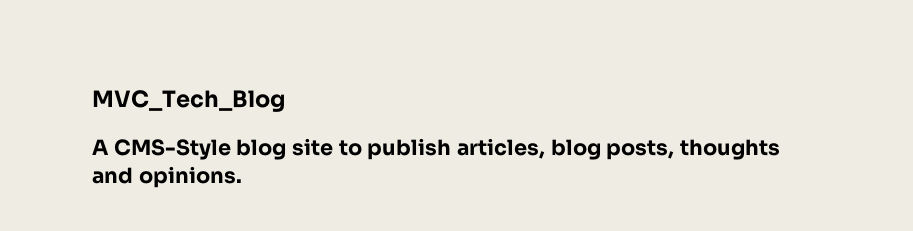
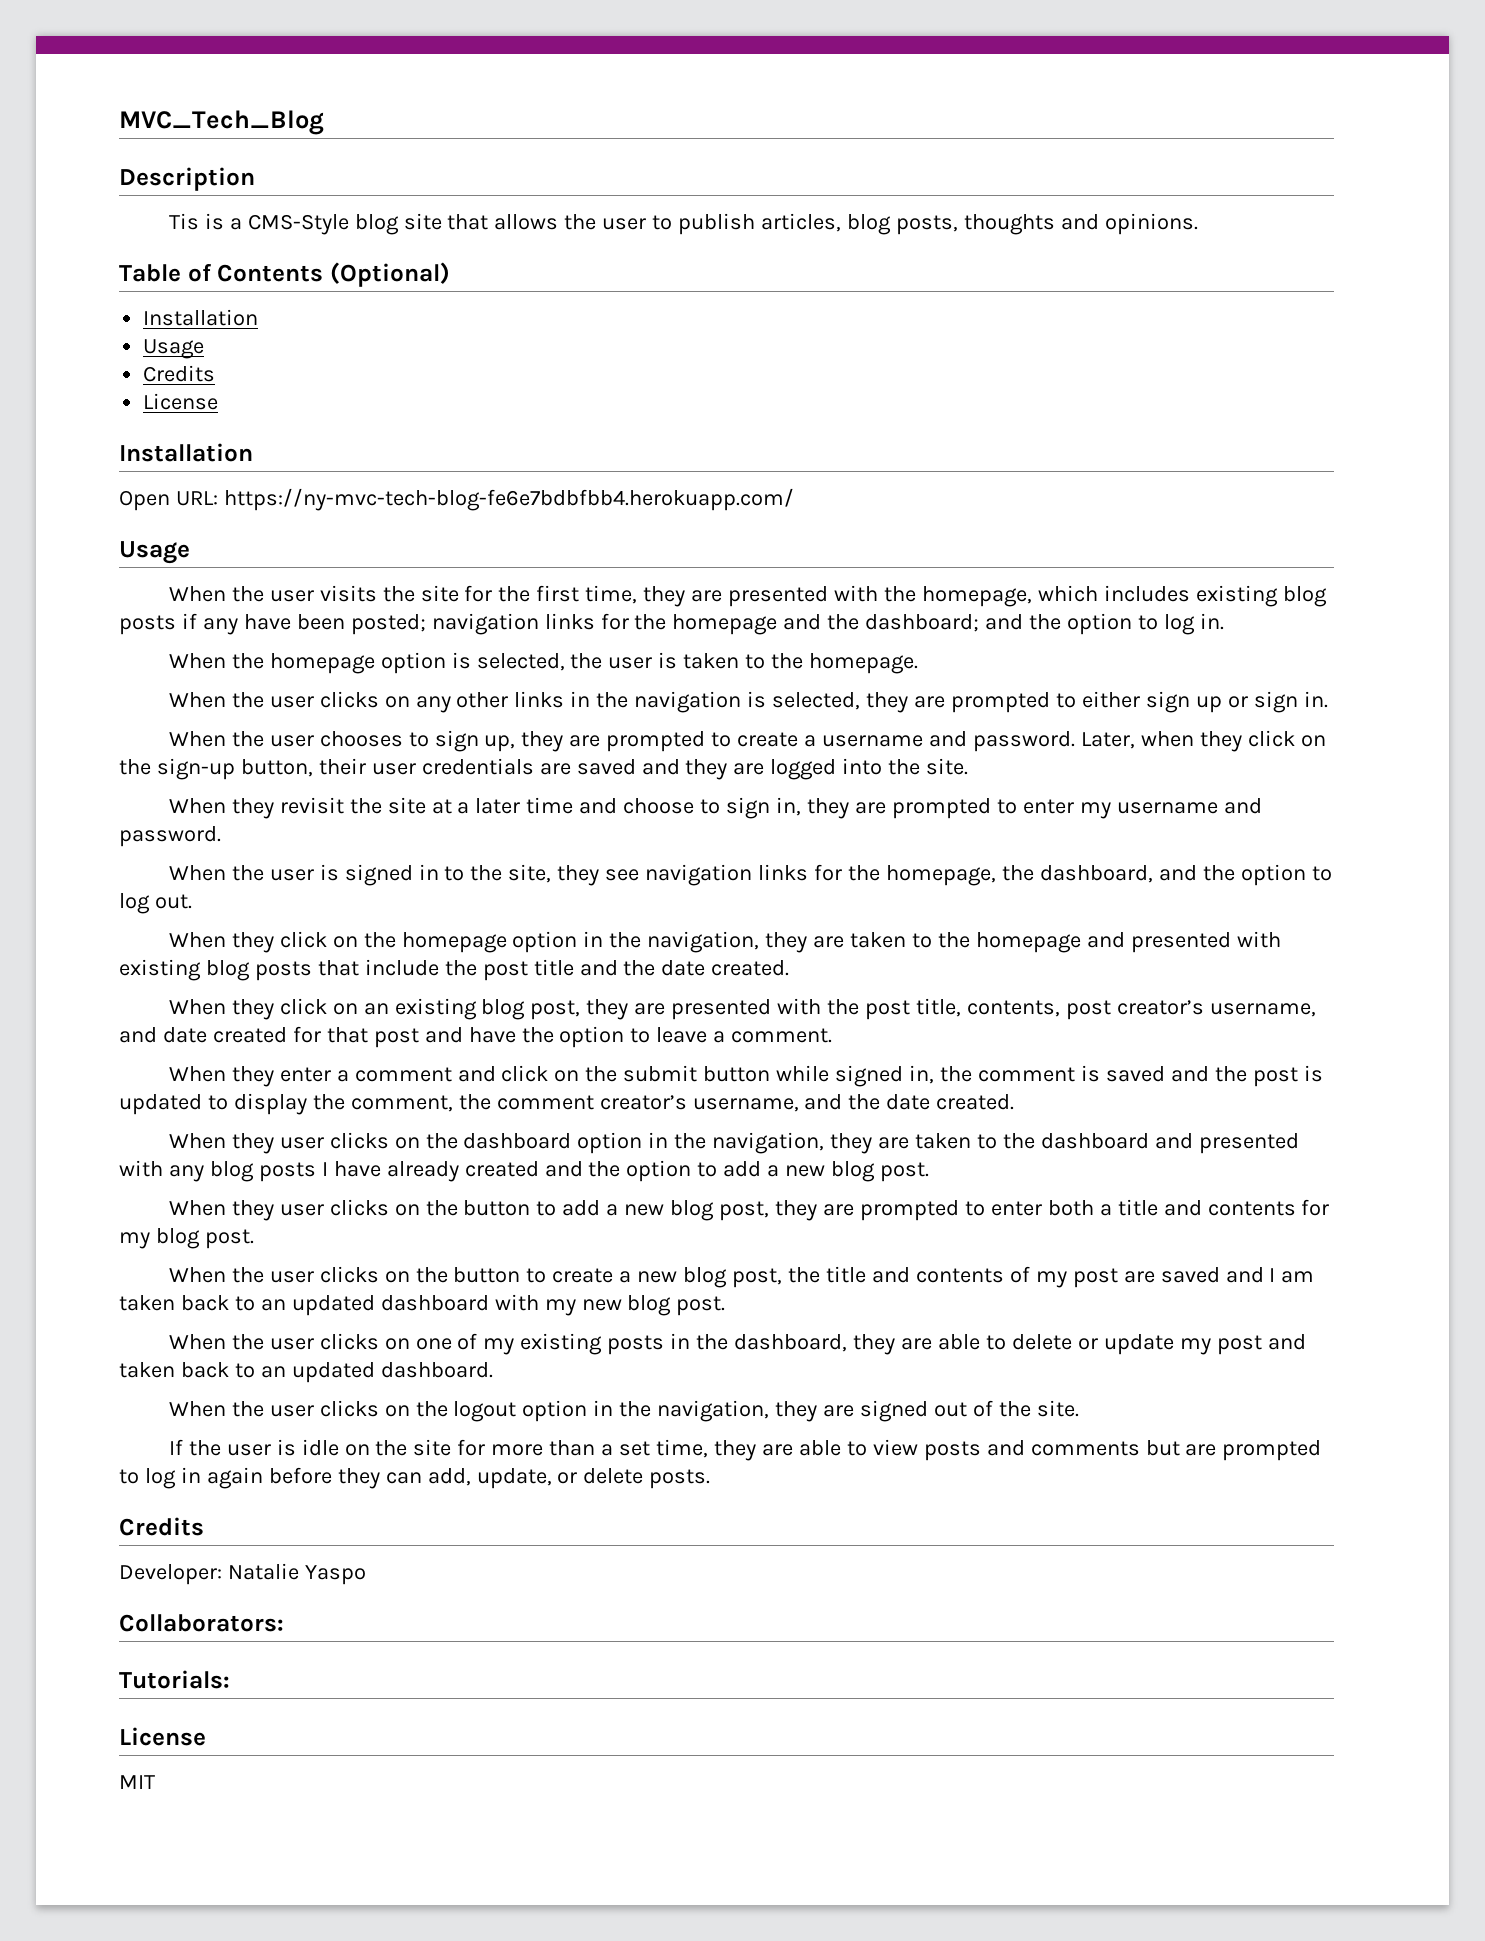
[92,138,334,160] A CMS-Style blog site -> [119,167,255,191] [168,213,647,235] Description // Tis is a CMS-Style blog site that allows the user
(242, 177) none -> [119,262,450,287] [143,309,259,326] [143,339,205,359] [143,365,216,382] [143,393,219,410] [119,443,253,462] [119,488,794,511] [119,541,190,564] [168,585,1327,607] [119,613,1224,635] [168,652,919,674] [168,691,1328,713] [168,730,1326,752] [119,758,969,780] [168,797,1262,819] [119,826,221,847] [168,864,1332,886] [119,893,192,914] [168,931,1281,953] [119,959,790,981] [168,998,1316,1020] [119,1026,833,1048] [168,1065,1323,1087] [119,1093,1015,1115] [168,1132,1299,1154] [119,1160,930,1182] [168,1199,1330,1221] [119,1228,254,1249] [168,1266,1315,1288] [119,1294,726,1316] [168,1333,1306,1355] [119,1362,493,1383] [168,1400,1079,1422] [168,1439,1322,1461] [119,1467,711,1489] [119,1517,204,1536] [119,1563,366,1585] [119,1614,284,1632] [119,1670,230,1689] [119,1727,206,1746] [119,1775,155,1789] // Table of Contents (Optional) // Installation // Usage // Credits // License // Installation // Open URL: https://ny-mvc-tech-blog-fe6e7bdbfbb4.herokuapp.com/ // Usage // When the user visits the site for the first time, they are presented with the homepage, which includes existing blog posts if any have been posted; navigation links for the homepage and the dashboard; and the option to log in. // When the homepage option is selected, the user is taken to the homepage. // When the user clicks on any other links in the navigation is selected, they are prompted to either sign up or sign in. // When the user chooses to sign up, they are prompted to create a username and password. Later, when they click on the sign-up button, their user credentials are saved and they are logged into the site. // When they revisit the site at a later time and choose to sign in, they are prompted to enter my username and password. // When the user is signed in to the site, they see navigation links for the homepage, the dashboard, and the option to log out. // When they click on the homepage option in the navigation, they are taken to the homepage and presented with existing blog posts that include the post title and the date created. // When they click on an existing blog post, they are presented with the post title, contents, post creator’s username, and date created for that post and have the option to leave a comment. // When they enter a comment and click on the submit button while signed in, the comment is saved and the post is updated to display the comment, the comment creator’s username, and the date created. // When they user clicks on the dashboard option in the navigation, they are taken to the dashboard and presented with any blog posts I have already created and the option to add a new blog post. // When they user clicks on the button to add a new blog post, they are prompted to enter both a title and contents for my blog post. // When the user clicks on the button to create a new blog post, the title and contents of my post are saved and I am taken back to an updated dashboard with my new blog post. // When the user clicks on one of my existing posts in the dashboard, they are able to delete or update my post and taken back to an updated dashboard. // When the user clicks on the logout option in the navigation, they are signed out of the site. // If the user is idle on the site for more than a set time, they are able to view posts and comments but are prompted to log in again before they can add, update, or delete posts. // Credits // Developer: Natalie Yaspo // Collaborators: // Tutorials: // License // MIT

